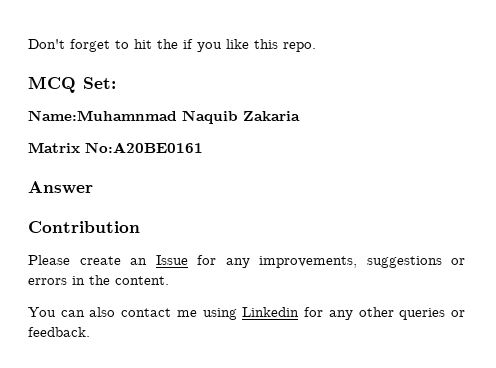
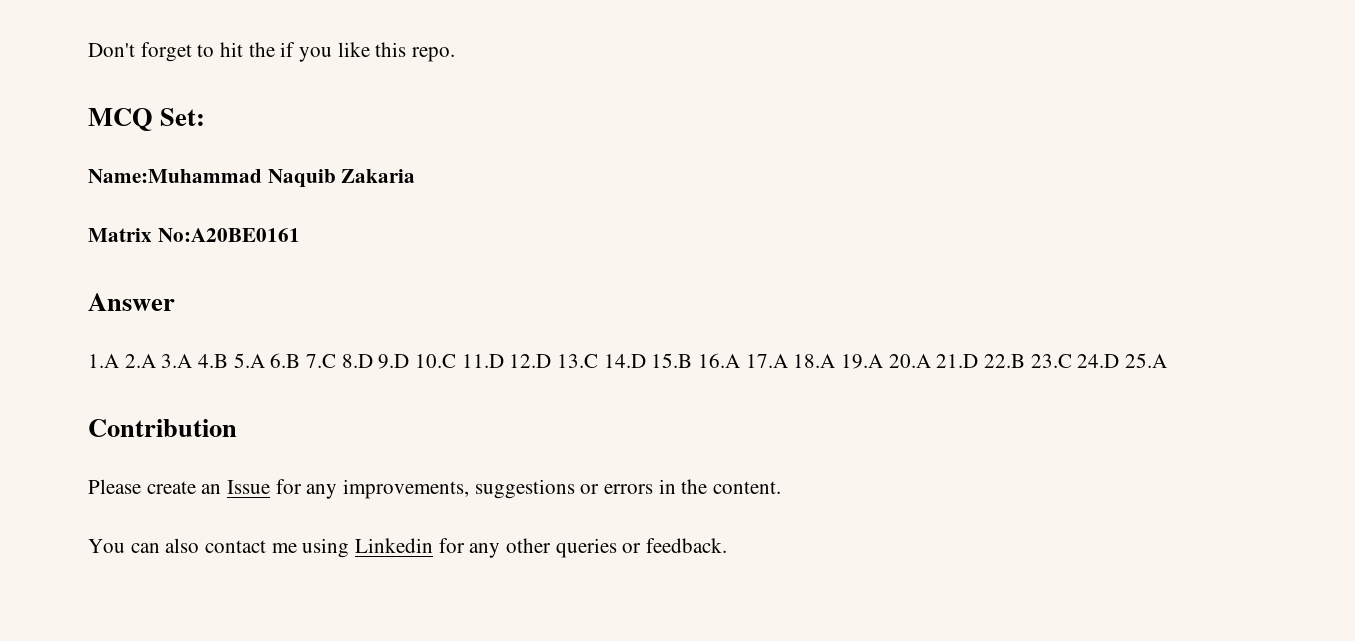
[28,110,177,121] Name:Muhamnmad -> [88,169,262,183] Name:Muhammad
(93, 187) none -> [88,353,1168,369] // 1.A 2.A 3.A 4.B 5.A 6.B 7.C 8.D 9.D 10.C 11.D 12.D 13.C 14.D 15.B 16.A 17.A 18.A 19.A 20.A 21.D 22.B 23.C 24.D 25.A

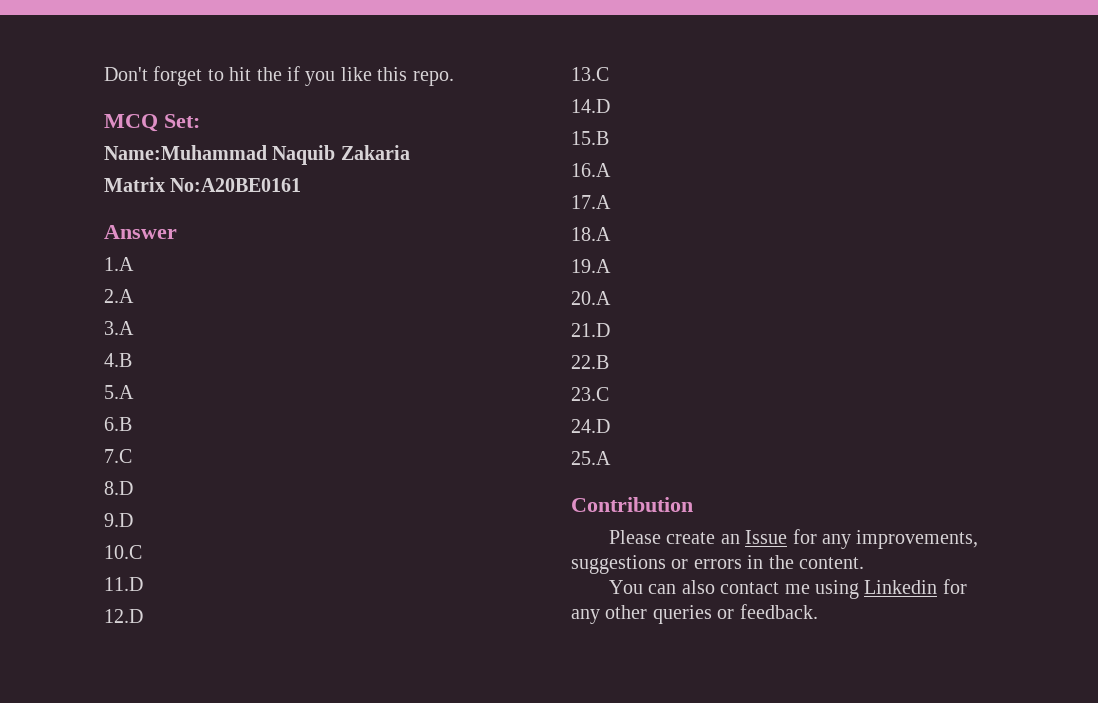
(119, 361) none -> (134, 264) //
(156, 361) none -> (134, 296) //
(193, 361) none -> (134, 328) //
(229, 361) none -> (132, 360) //
(265, 360) none -> (134, 392) //
(301, 360) none -> (132, 424) //
(337, 361) none -> (132, 456) //
(373, 361) none -> (133, 488) //
(410, 361) none -> (133, 520) //
(457, 361) none -> (142, 552) //
(504, 361) none -> (143, 584) //
(552, 361) none -> (143, 616) //
(599, 361) none -> (609, 74) //
(646, 361) none -> (610, 106) //
(693, 360) none -> (609, 138) //
(741, 360) none -> (611, 170) //
(788, 361) none -> (611, 202) //
(836, 361) none -> (611, 234) //
(884, 361) none -> (611, 266) //
(931, 361) none -> (611, 298) //
(979, 361) none -> (610, 330) //
(1026, 361) none -> (609, 362) //
(1072, 361) none -> (609, 394) //
(1120, 361) none -> (610, 426) //

